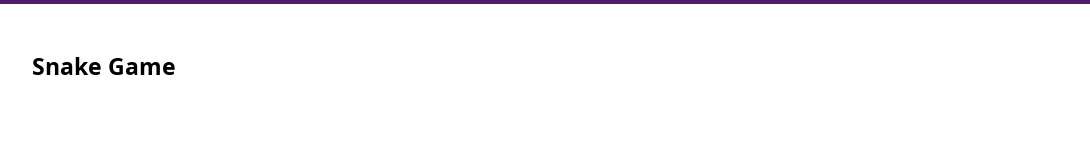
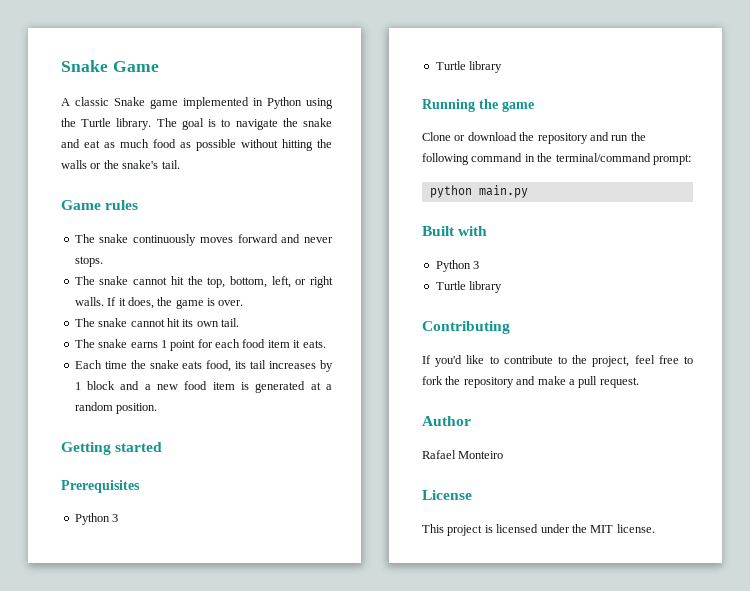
(177, 66) none -> [61,97,333,109] [61,118,333,130] [61,139,332,151] [61,160,180,169] [61,200,139,210] [74,234,334,246] [74,256,103,267] [74,276,334,288] [74,297,244,309] [74,318,239,327] [74,339,326,351] [74,360,333,372] [74,381,332,393] [74,402,158,414] [61,442,163,455] [61,480,140,493] [74,513,119,525] [435,61,503,73] [422,99,534,112] [422,132,646,144] [422,153,691,165] [429,185,528,198] [422,226,488,236] [435,260,480,272] [435,281,503,293] [422,321,510,334] [422,355,693,367] [422,376,639,388] [422,416,471,426] [422,450,504,459] [422,490,472,500] [422,524,655,536] // A classic Snake game implemented in Python using the Turtle library. The goal is to navigate the snake and eat as much food as possible without hitting the walls or the snake's tail. // Game rules // The snake continuously moves forward and never stops. // The snake cannot hit the top, bottom, left, or right walls. If it does, the game is over. // The snake cannot hit its own tail. // The snake earns 1 point for each food item it eats. // Each time the snake eats food, its tail increases by 1 block and a new food item is generated at a random position. // Getting started // Prerequisites // Python 3 // Turtle library // Running the game // Clone or download the repository and run the following command in the terminal/command prompt: // python main.py // Built with // Python 3 // Turtle library // Contributing // If you'd like to contribute to the project, feel free to fork the repository and make a pull request. // Author // Rafael Monteiro // License // This project is licensed under the MIT license.

